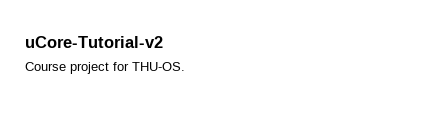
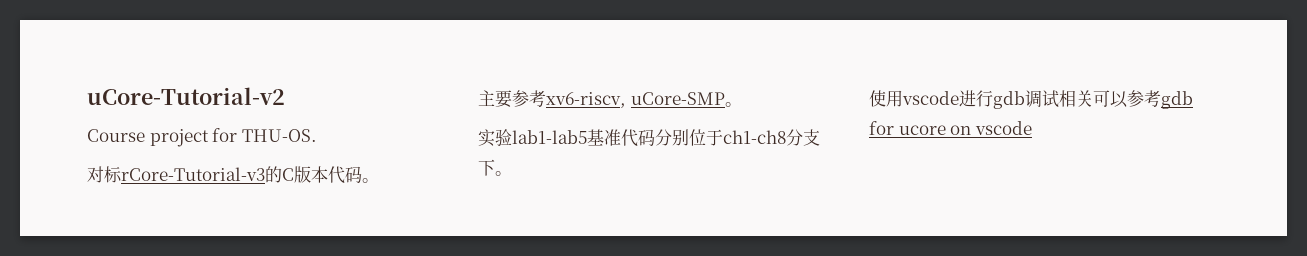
(185, 66) none -> [87,166,379,184] [478,90,742,108] [478,129,820,147] [478,159,512,176] [869,90,1193,109] [869,121,1032,135] // 对标rCore-Tutorial-v3的C版本代码。 // 主要参考xv6-riscv, uCore-SMP。 // 实验lab1-lab5基准代码分别位于ch1-ch8分支下。 // 使用vscode进行gdb调试相关可以参考gdb for ucore on vscode

